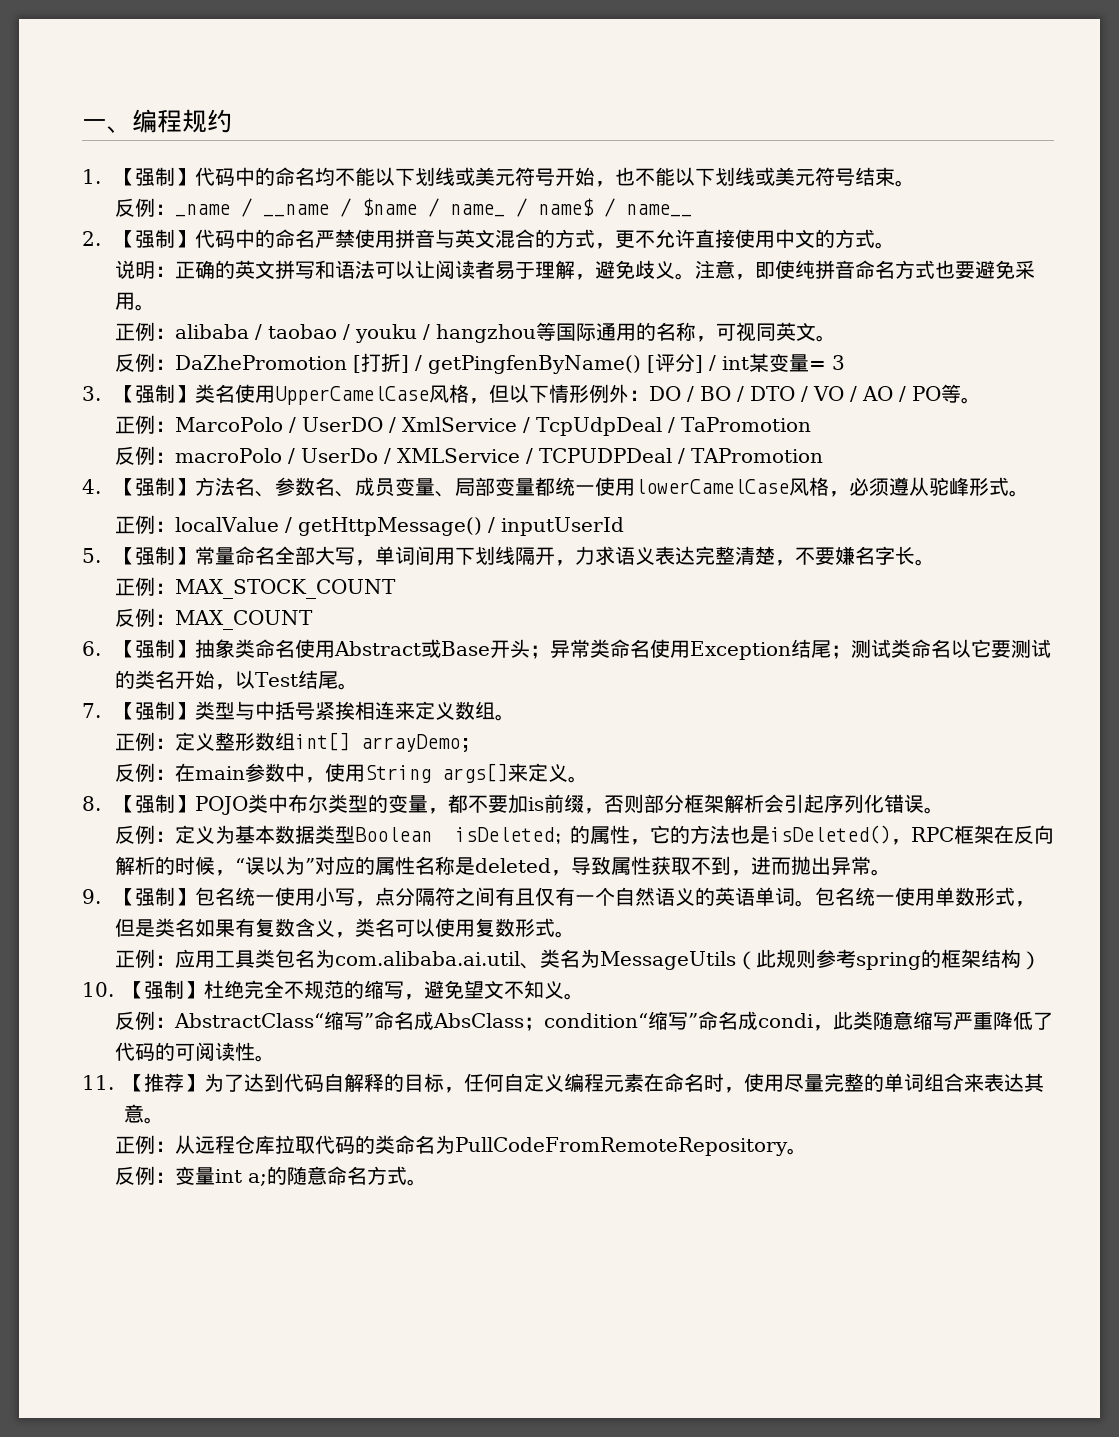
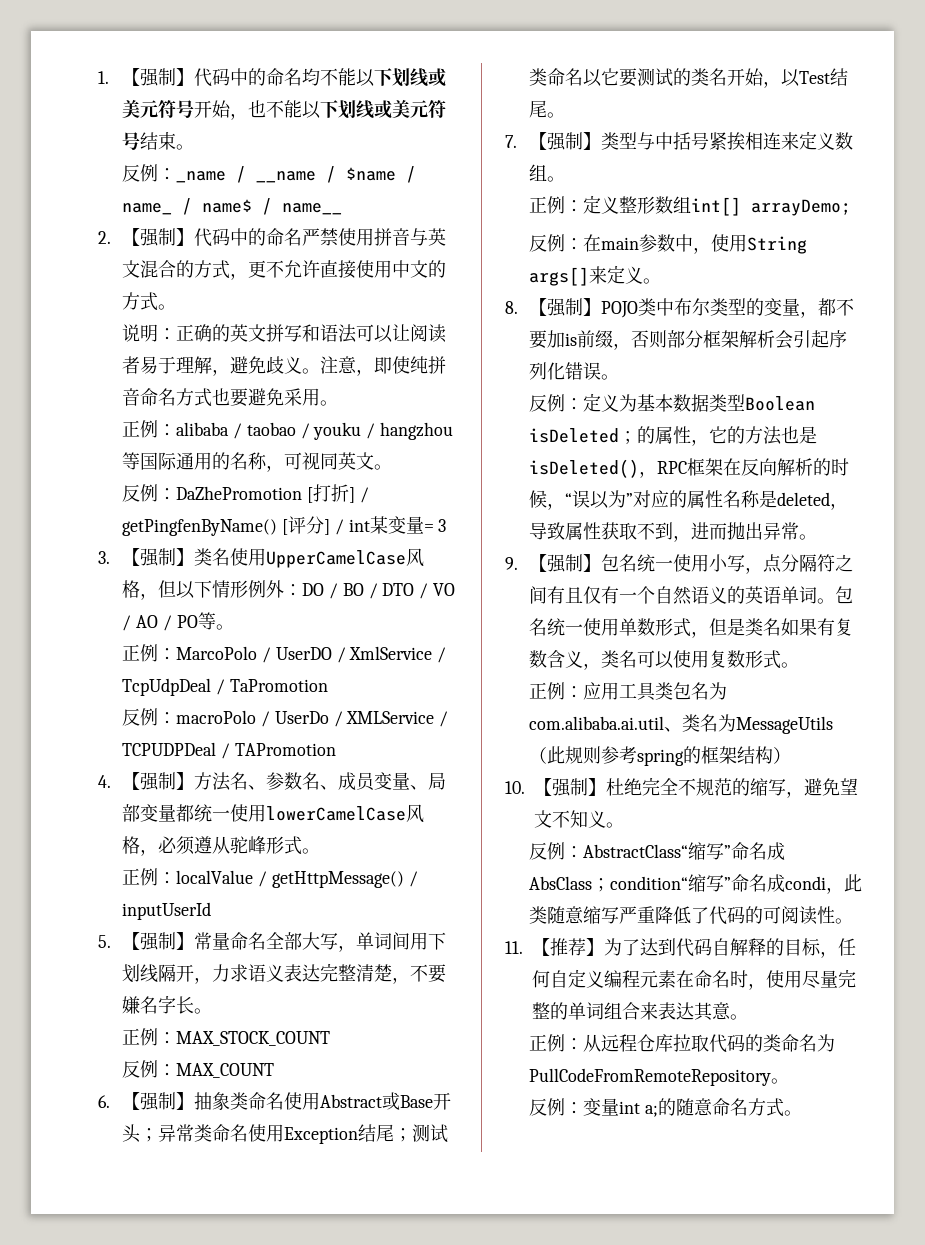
[82,109,232,133] 一、编程规约 // -> (98, 77) none

